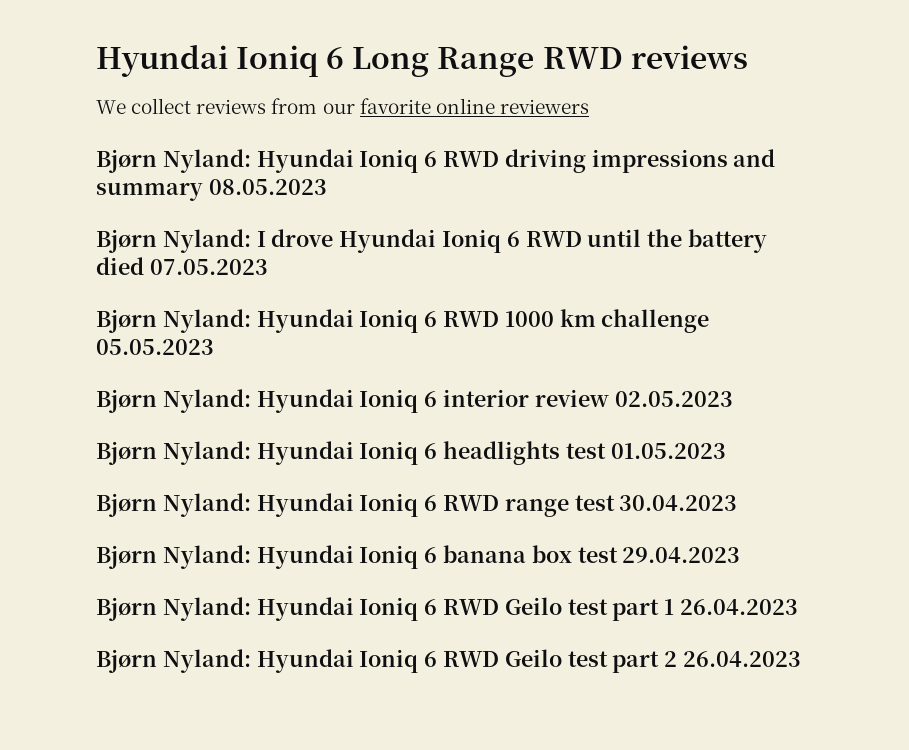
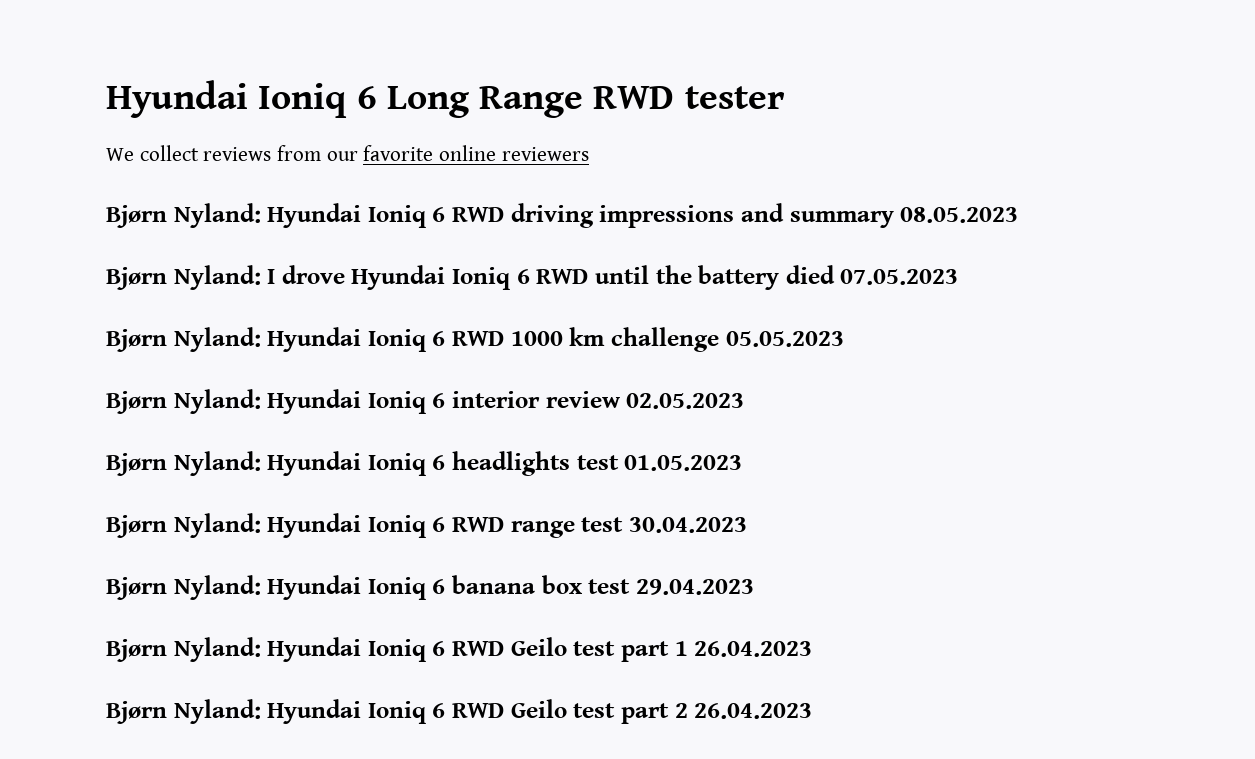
[630,45,748,69] reviews -> [684,86,784,109] tester

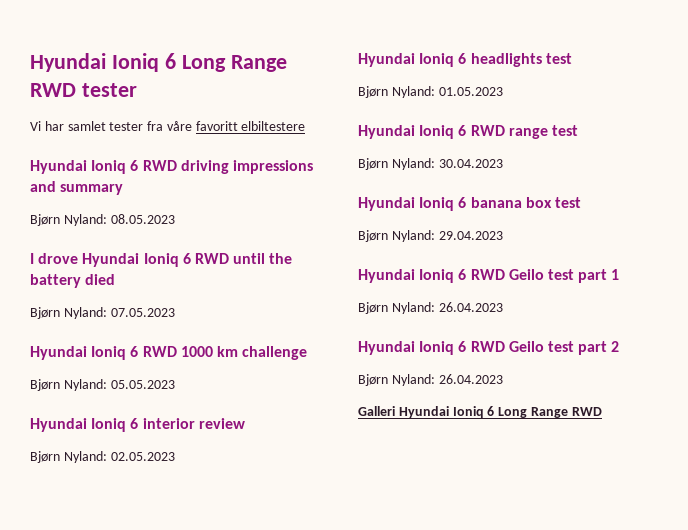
[106,145,589,161] [106,203,261,228] We collect reviews from our favorite online reviewers // Bjørn Nyland: -> [30,121,306,131] Vi har samlet tester fra våre favoritt elbiltestere //
[900,207,1019,223] [106,265,261,290] 08.05.2023 // Bjørn Nyland: -> [30,214,175,226] // Bjørn Nyland: 08.05.2023 //
[840,269,959,285] [106,327,261,352] 07.05.2023 // Bjørn Nyland: -> [30,307,175,319] // Bjørn Nyland: 07.05.2023 //
[725,331,844,347] [106,389,261,414] 05.05.2023 // Bjørn Nyland: -> [30,379,175,391] // Bjørn Nyland: 05.05.2023 //
[626,393,745,409] [106,451,261,476] 02.05.2023 // Bjørn Nyland: -> [30,451,175,463] // Bjørn Nyland: 02.05.2023 //
[624,455,743,471] [106,513,261,538] 01.05.2023 // Bjørn Nyland: -> [358,86,503,98] // Bjørn Nyland: 01.05.2023 //
[628,517,747,533] [106,575,261,600] 30.04.2023 // Bjørn Nyland: -> [358,158,503,170] // Bjørn Nyland: 30.04.2023 //
[635,579,754,595] [106,637,261,662] 29.04.2023 // Bjørn Nyland: -> [358,230,503,242] // Bjørn Nyland: 29.04.2023 //
[694,641,813,657] [106,699,261,724] 26.04.2023 // Bjørn Nyland: -> [358,302,503,314] // Bjørn Nyland: 26.04.2023 //
[694,703,813,719] 26.04.2023 -> [358,374,503,386] [358,406,602,418] // Bjørn Nyland: 26.04.2023 // Galleri Hyundai Ioniq 6 Long Range RWD

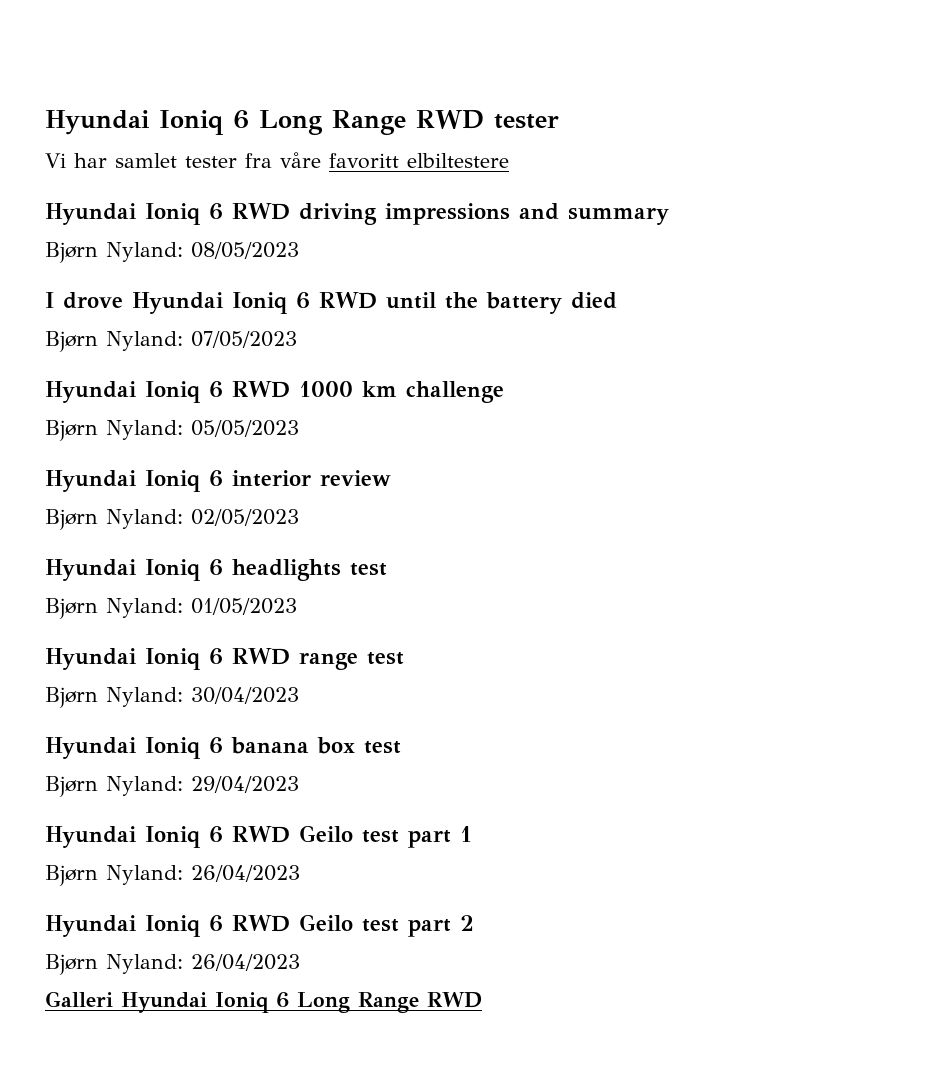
[110,214,175,224] 08.05.2023 -> [191,242,299,259] 08/05/2023
[110,308,175,317] 07.05.2023 -> [191,331,297,348] 07/05/2023
[110,380,175,389] 05.05.2023 -> [191,420,299,437] 05/05/2023
[110,452,175,461] 02.05.2023 -> [191,509,299,526] 02/05/2023
[438,87,503,96] 01.05.2023 -> [191,598,297,615] 01/05/2023
[438,159,503,168] 30.04.2023 -> [191,687,299,704] 30/04/2023
[438,231,503,240] 29.04.2023 -> [191,776,299,793] 29/04/2023
[438,302,503,312] 26.04.2023 -> [191,865,300,882] 26/04/2023
[438,374,503,384] 26.04.2023 -> [191,954,300,971] 26/04/2023

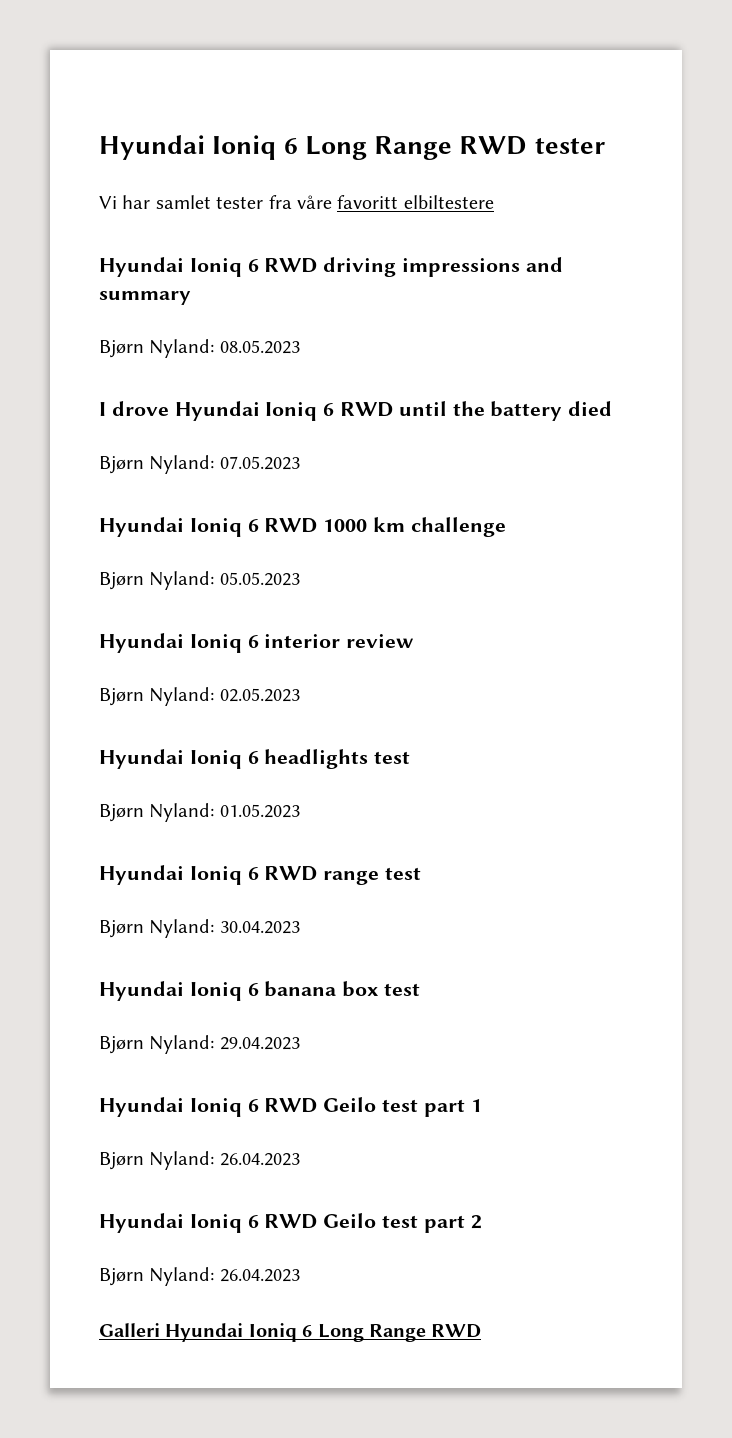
[191,242,299,259] 08/05/2023 -> [219,340,300,354] 08.05.2023
[191,331,297,348] 07/05/2023 -> [219,456,300,470] 07.05.2023
[191,420,299,437] 05/05/2023 -> [219,572,300,586] 05.05.2023
[191,509,299,526] 02/05/2023 -> [219,688,300,702] 02.05.2023
[191,598,297,615] 01/05/2023 -> [219,804,300,818] 01.05.2023
[191,687,299,704] 30/04/2023 -> [219,921,300,934] 30.04.2023
[191,776,299,793] 29/04/2023 -> [219,1037,300,1050] 29.04.2023
[191,865,300,882] 26/04/2023 -> [219,1153,300,1166] 26.04.2023
[191,954,300,971] 26/04/2023 -> [219,1269,300,1282] 26.04.2023

